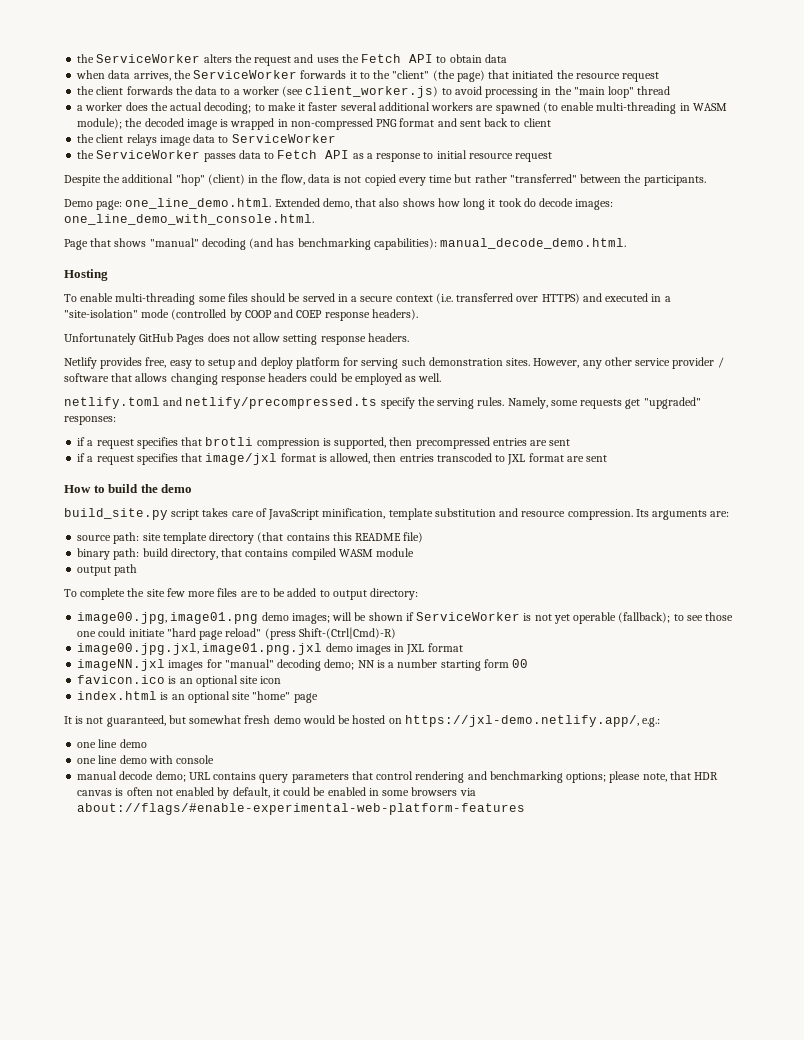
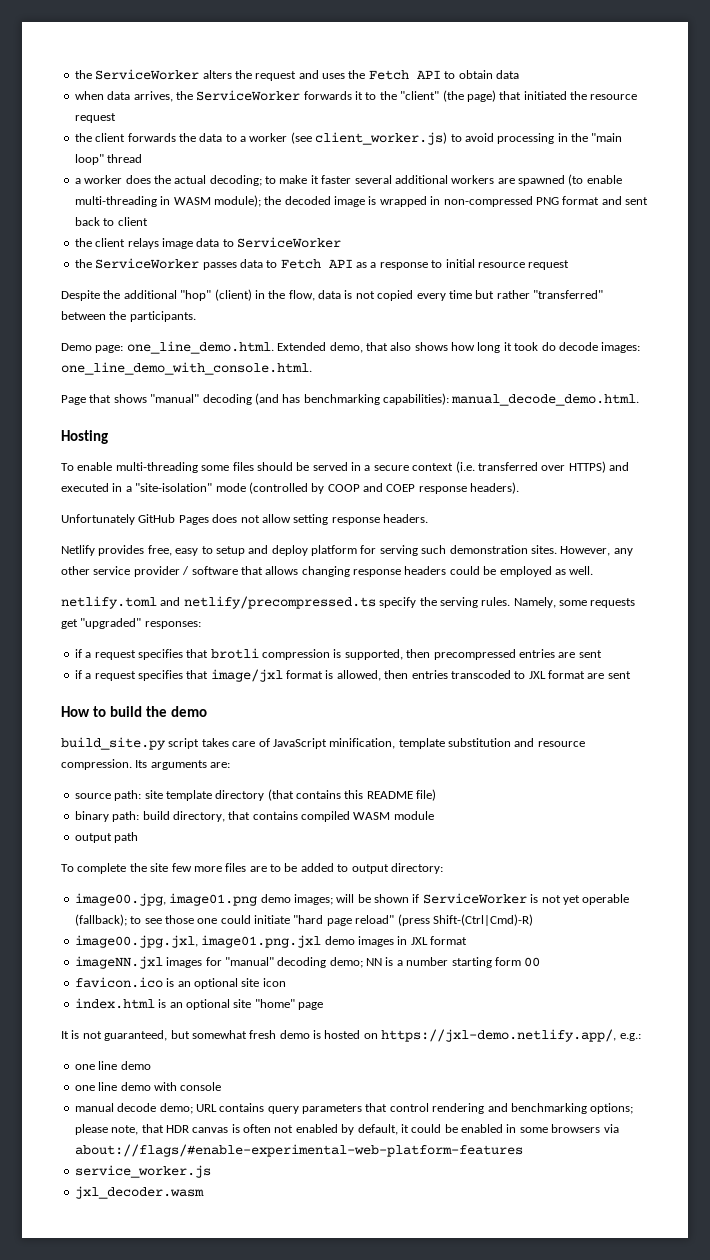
[302,715,351,724] would be -> [313,1030,321,1039] is
(526, 809) none -> [74,1165,211,1178] [74,1186,204,1199] // service_worker.js // jxl_decoder.wasm

